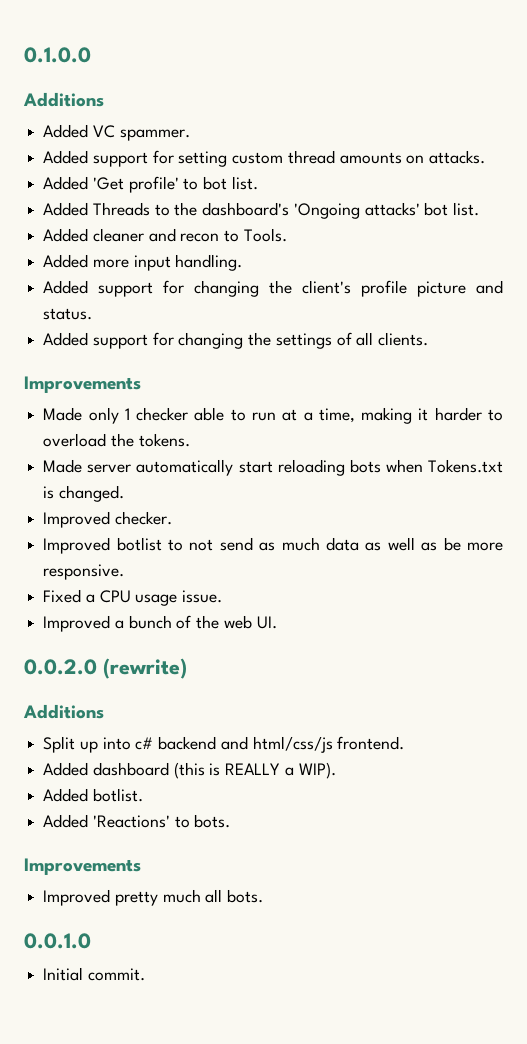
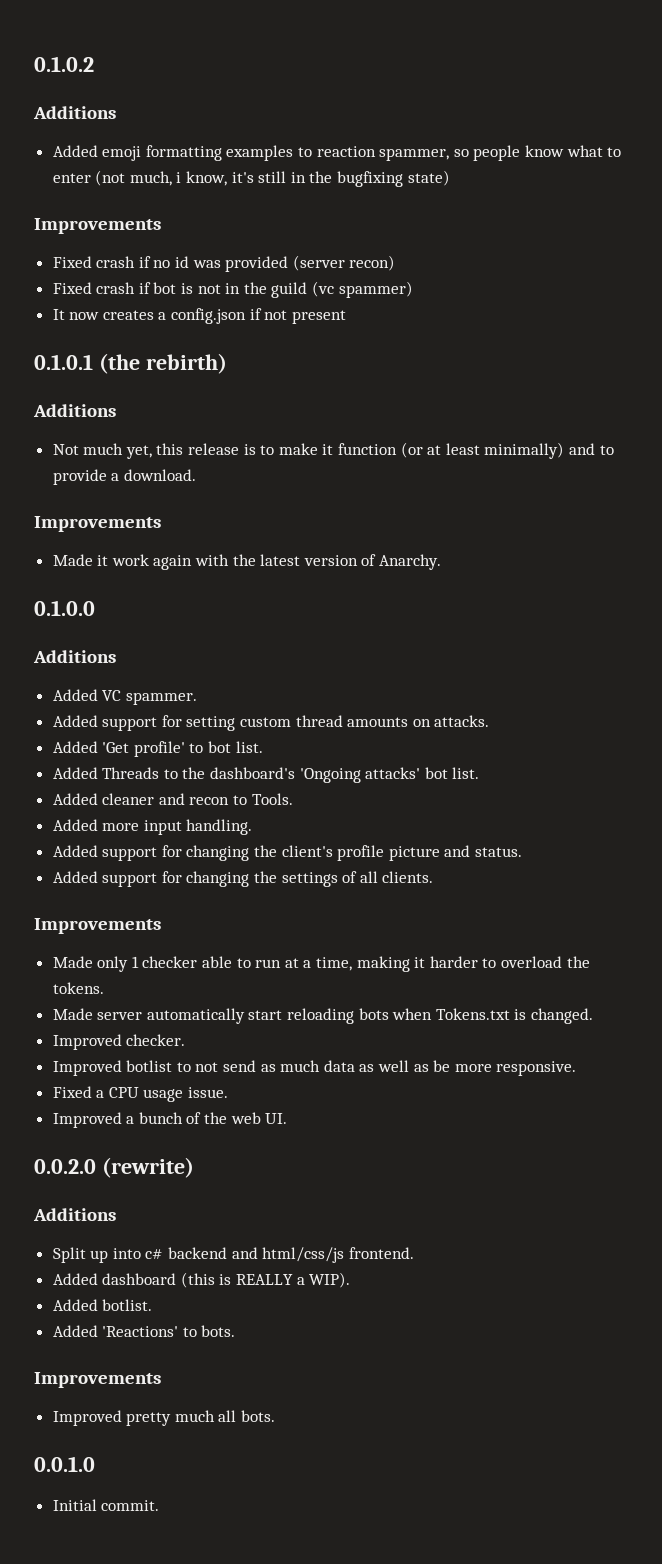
(24, 55) none -> [34,56,94,72] [33,106,116,119] [52,145,622,161] [52,170,450,187] [34,218,161,234] [52,255,396,272] [52,281,413,298] [52,308,346,324] [34,353,227,374] [33,404,116,417] [52,442,614,459] [52,469,196,485] [34,516,161,532] [52,554,442,570] 0.1.0.2 // Additions // Added emoji formatting examples to reaction spammer, so people know what to enter (not much, i know, it's still in the bugfixing state) // Improvements // Fixed crash if no id was provided (server recon) // Fixed crash if bot is not in the guild (vc spammer) // It now creates a config.json if not present // 0.1.0.1 (the rebirth) // Additions // Not much yet, this release is to make it function (or at least minimally) and to provide a download. // Improvements // Made it work again with the latest version of Anarchy. //

